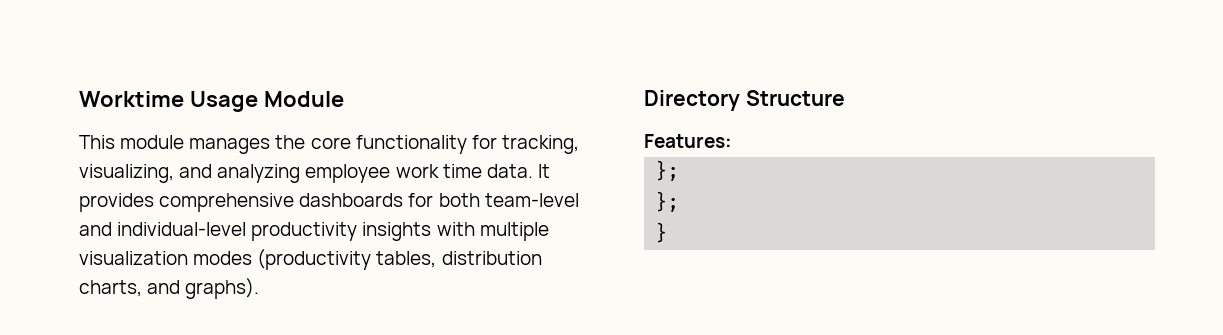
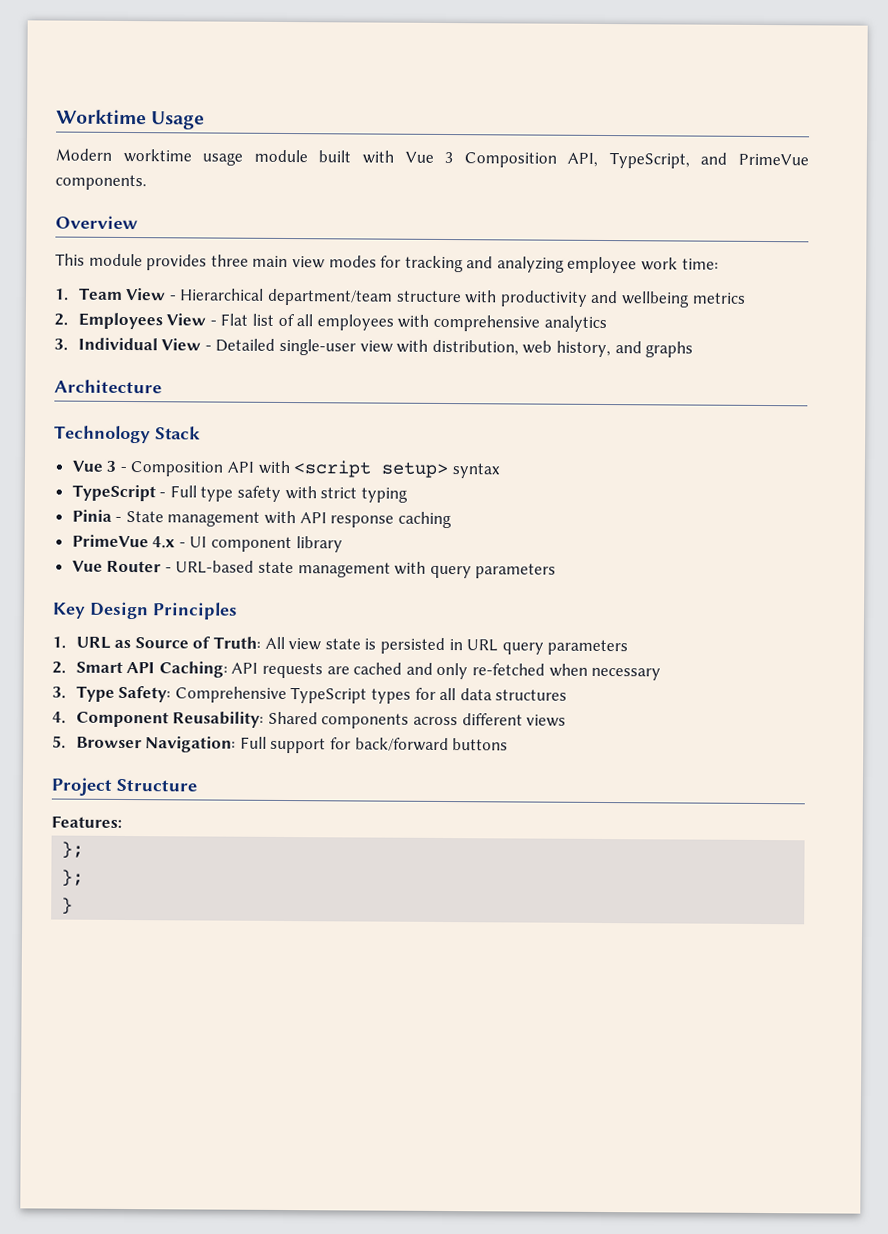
[263,91,344,107] [79,135,579,154] [79,164,550,183] [79,193,579,212] [79,222,549,241] [79,249,542,270] [79,278,260,299] [644,90,740,111] Module // This module manages the core functionality for tracking, visualizing, and analyzing employee work time data. It provides comprehensive dashboards for both team-level and individual-level productivity insights with multiple visualization modes (productivity tables, distribution charts, and graphs). // Directory -> [55,148,809,169] [55,174,147,191] [55,215,138,230] [55,253,719,274] [54,287,746,308] [54,312,607,333] [54,337,694,358] [54,379,162,394] [54,425,201,444] [71,460,500,479] [71,484,408,503] [71,509,452,529] [71,534,343,553] [71,560,557,579] [52,601,238,620] [52,636,629,656] [52,661,662,681] [52,685,568,704] [52,711,567,729] [52,735,509,754] [51,777,112,796] // Modern worktime usage module built with Vue 3 Composition API, TypeScript, and PrimeVue components. // Overview // This module provides three main view modes for tracking and analyzing employee work time: // 1. Team View - Hierarchical department/team structure with productivity and wellbeing metrics // 2. Employees View - Flat list of all employees with comprehensive analytics // 3. Individual View - Detailed single-user view with distribution, web history, and graphs // Architecture // Technology Stack // Vue 3 - Composition API with <script setup> syntax // TypeScript - Full type safety with strict typing // Pinia - State management with API response caching // PrimeVue 4.x - UI component library // Vue Router - URL-based state management with query parameters // Key Design Principles // 1. URL as Source of Truth: All view state is persisted in URL query parameters // 2. Smart API Caching: API requests are cached and only re-fetched when necessary // 3. Type Safety: Comprehensive TypeScript types for all data structures // 4. Component Reusability: Shared components across different views // 5. Browser Navigation: Full support for back/forward buttons // Project

